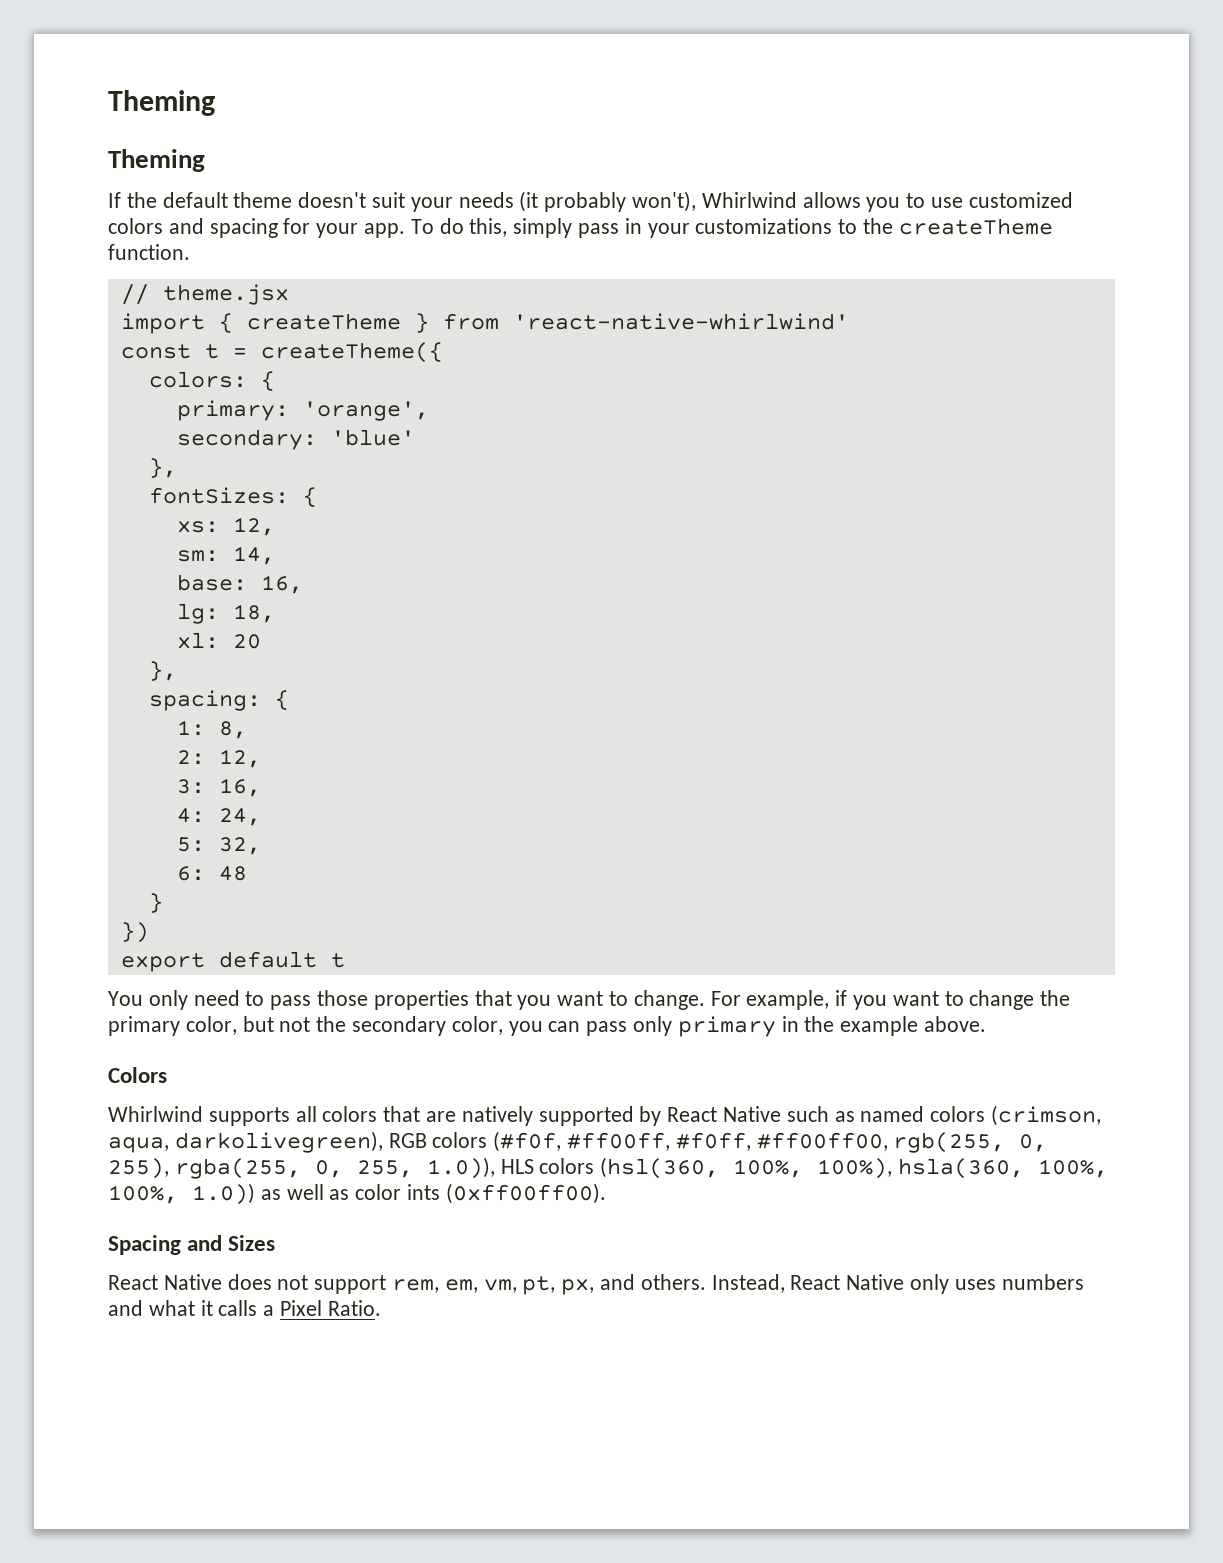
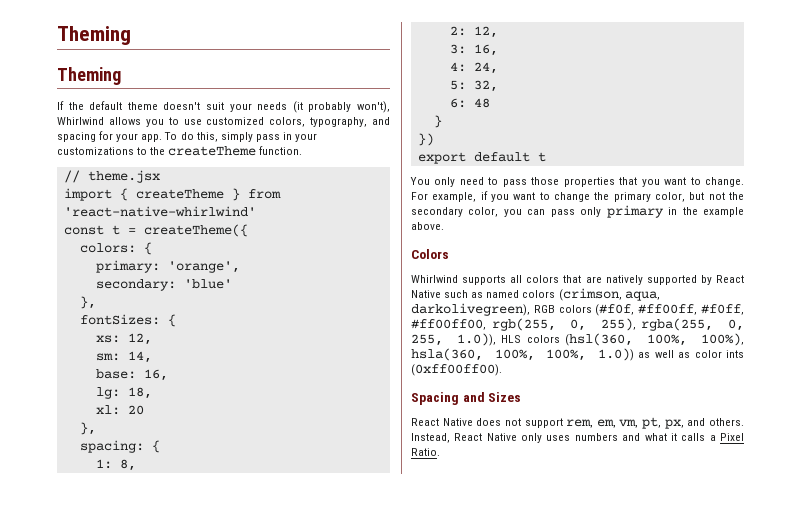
[108,218,163,234] colors -> [269,117,368,127] colors, typography,

